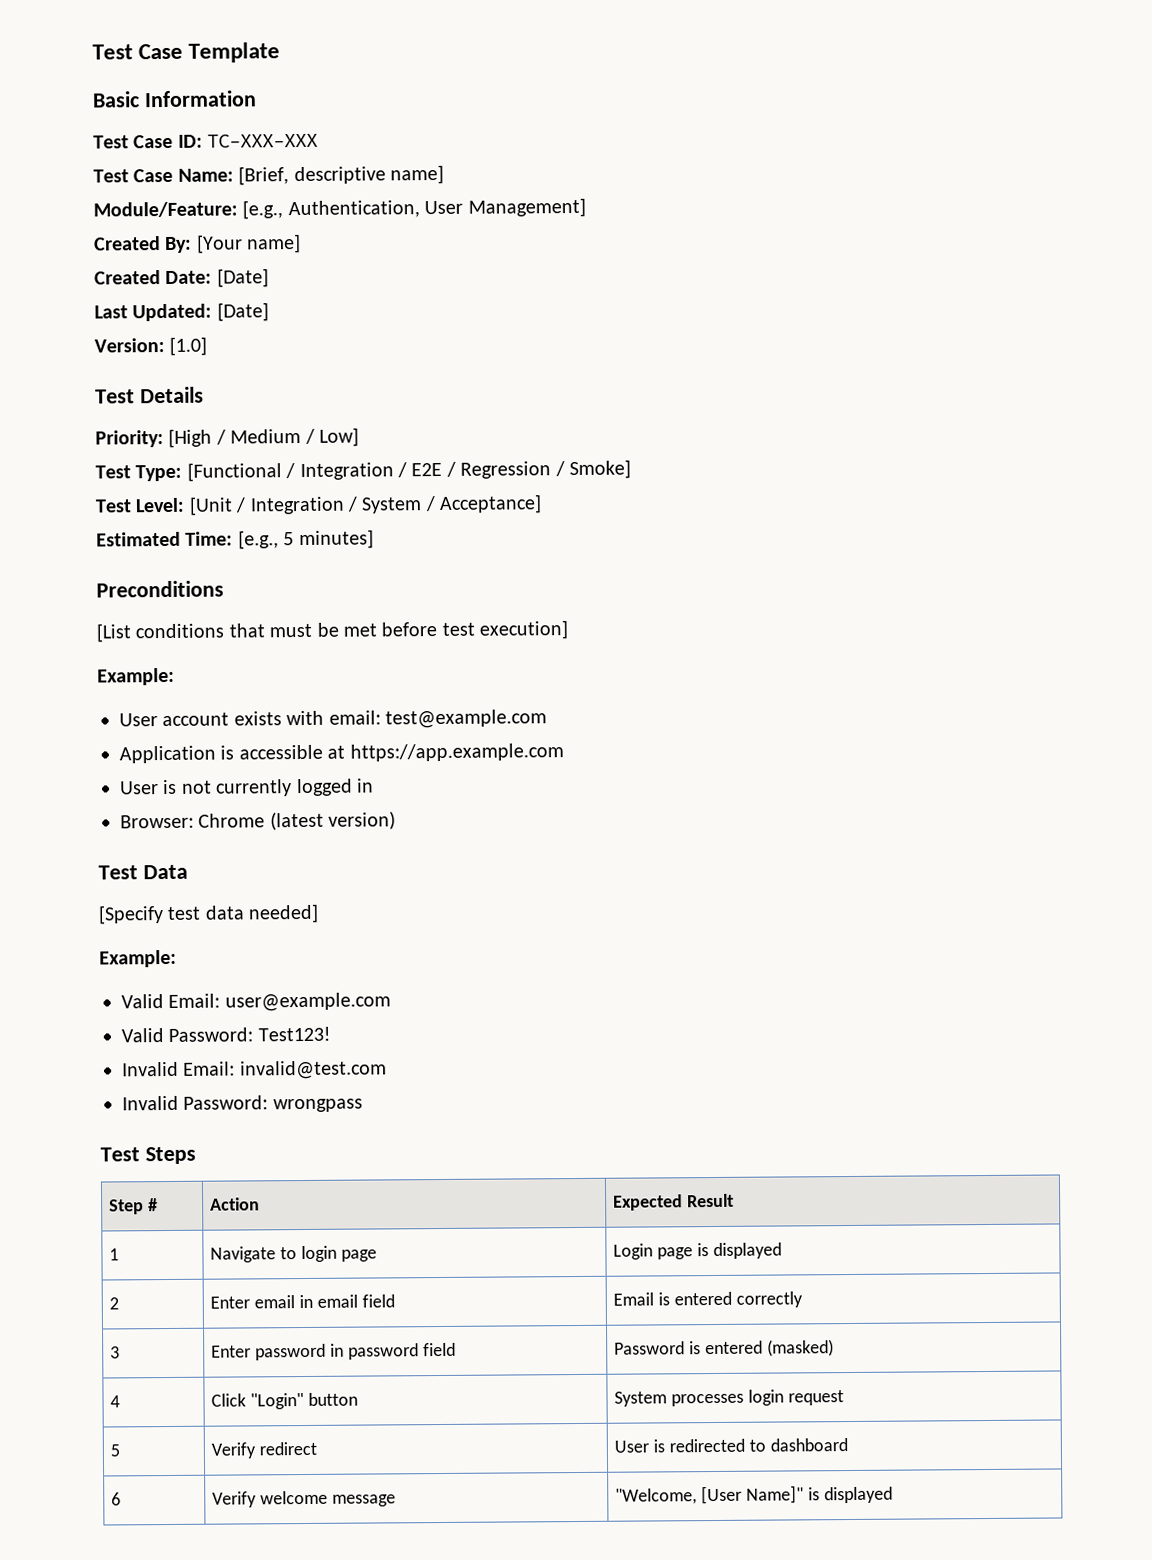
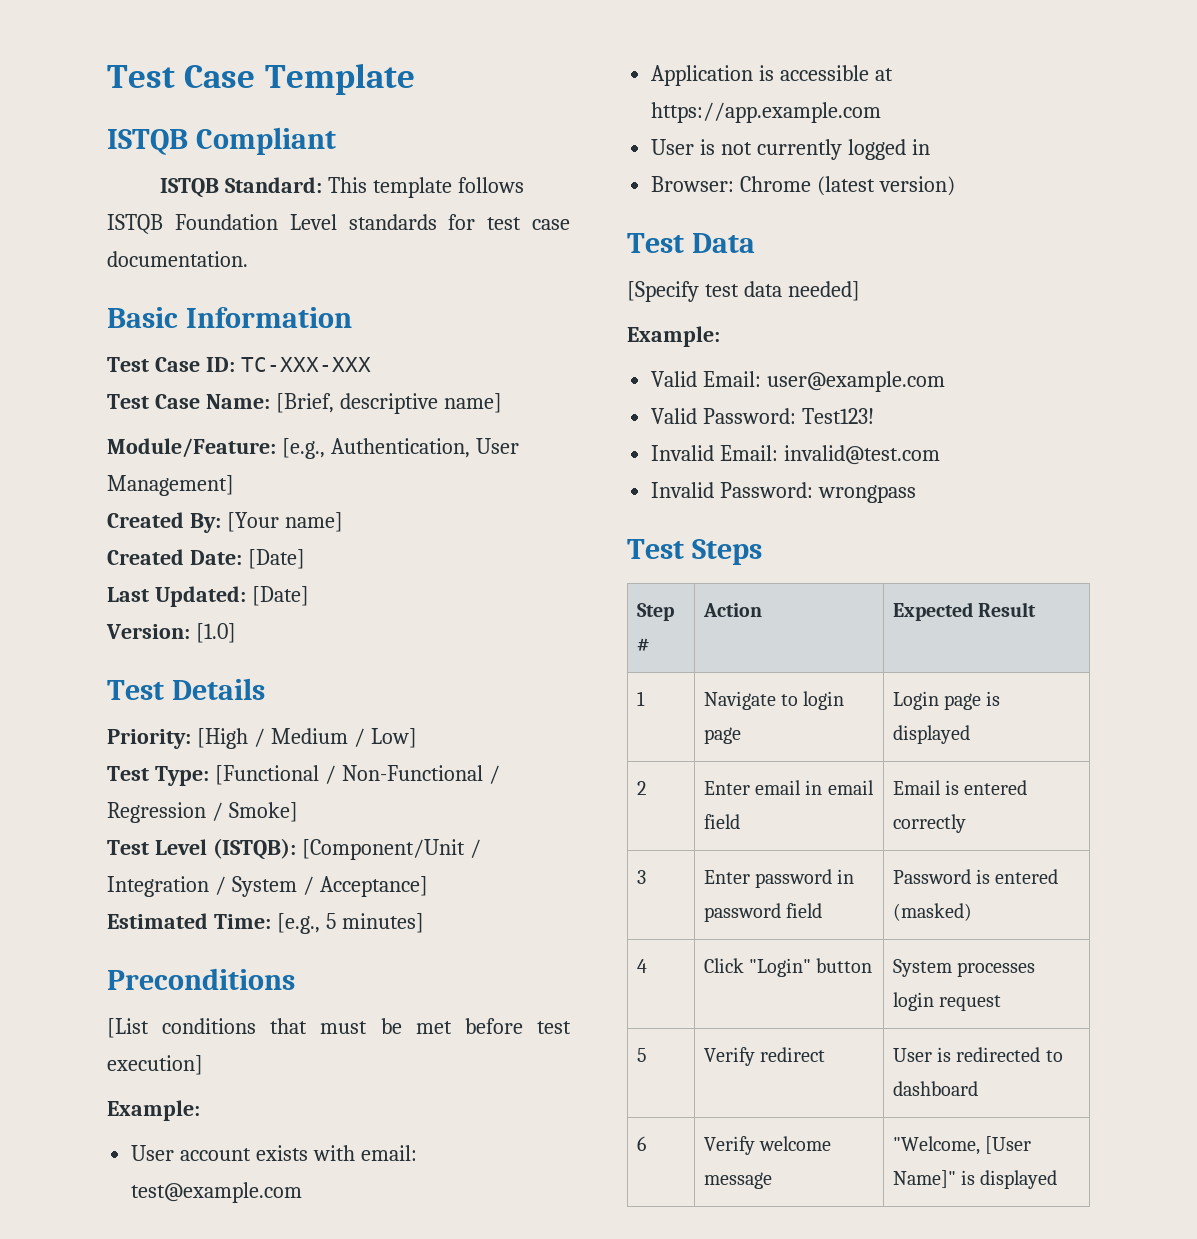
(281, 52) none -> [107,127,336,155] [159,177,524,198] [107,214,570,234] [107,251,248,267] // ISTQB Compliant // ISTQB Standard: This template follows ISTQB Foundation Level standards for test case documentation.
[299,462,443,481] Integration / E2E -> [341,765,483,781] Non-Functional
[135,496,233,516] Level: [Unit -> [154,838,465,860] Level (ISTQB): [Component/Unit

